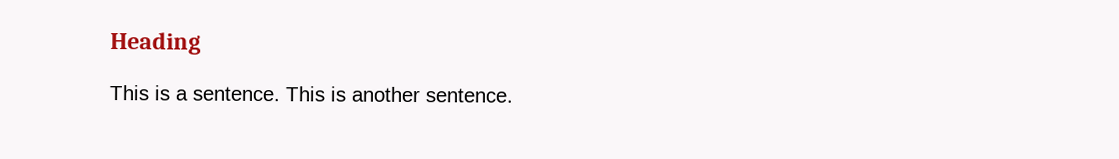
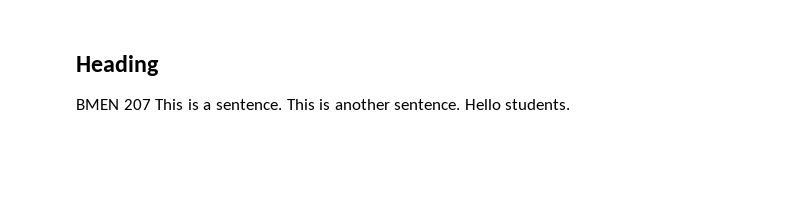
(201, 43) none -> [76,99,151,110] BMEN 207
(513, 95) none -> [464,99,571,110] Hello students.

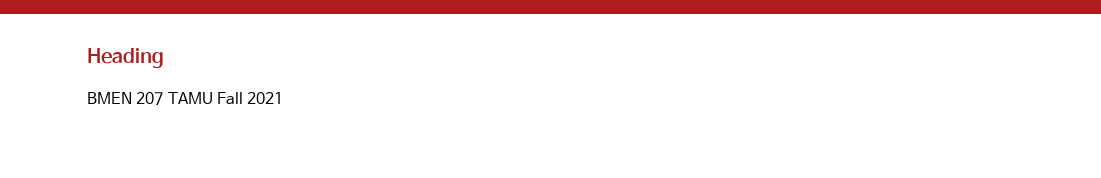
[155,99,571,110] This is a sentence. This is another sentence. Hello students. -> [167,92,284,105] TAMU Fall 2021

